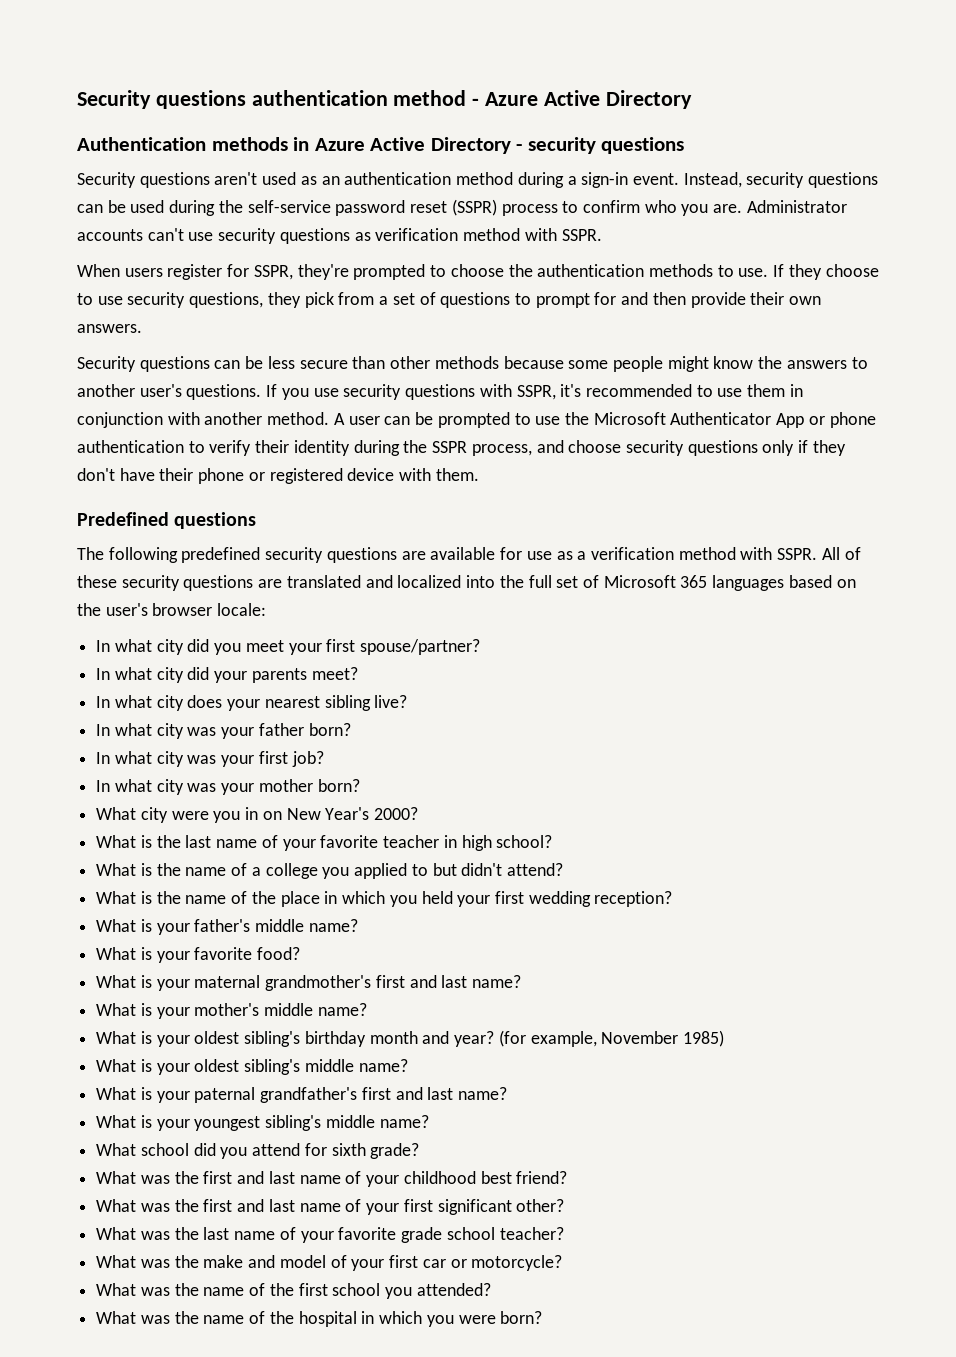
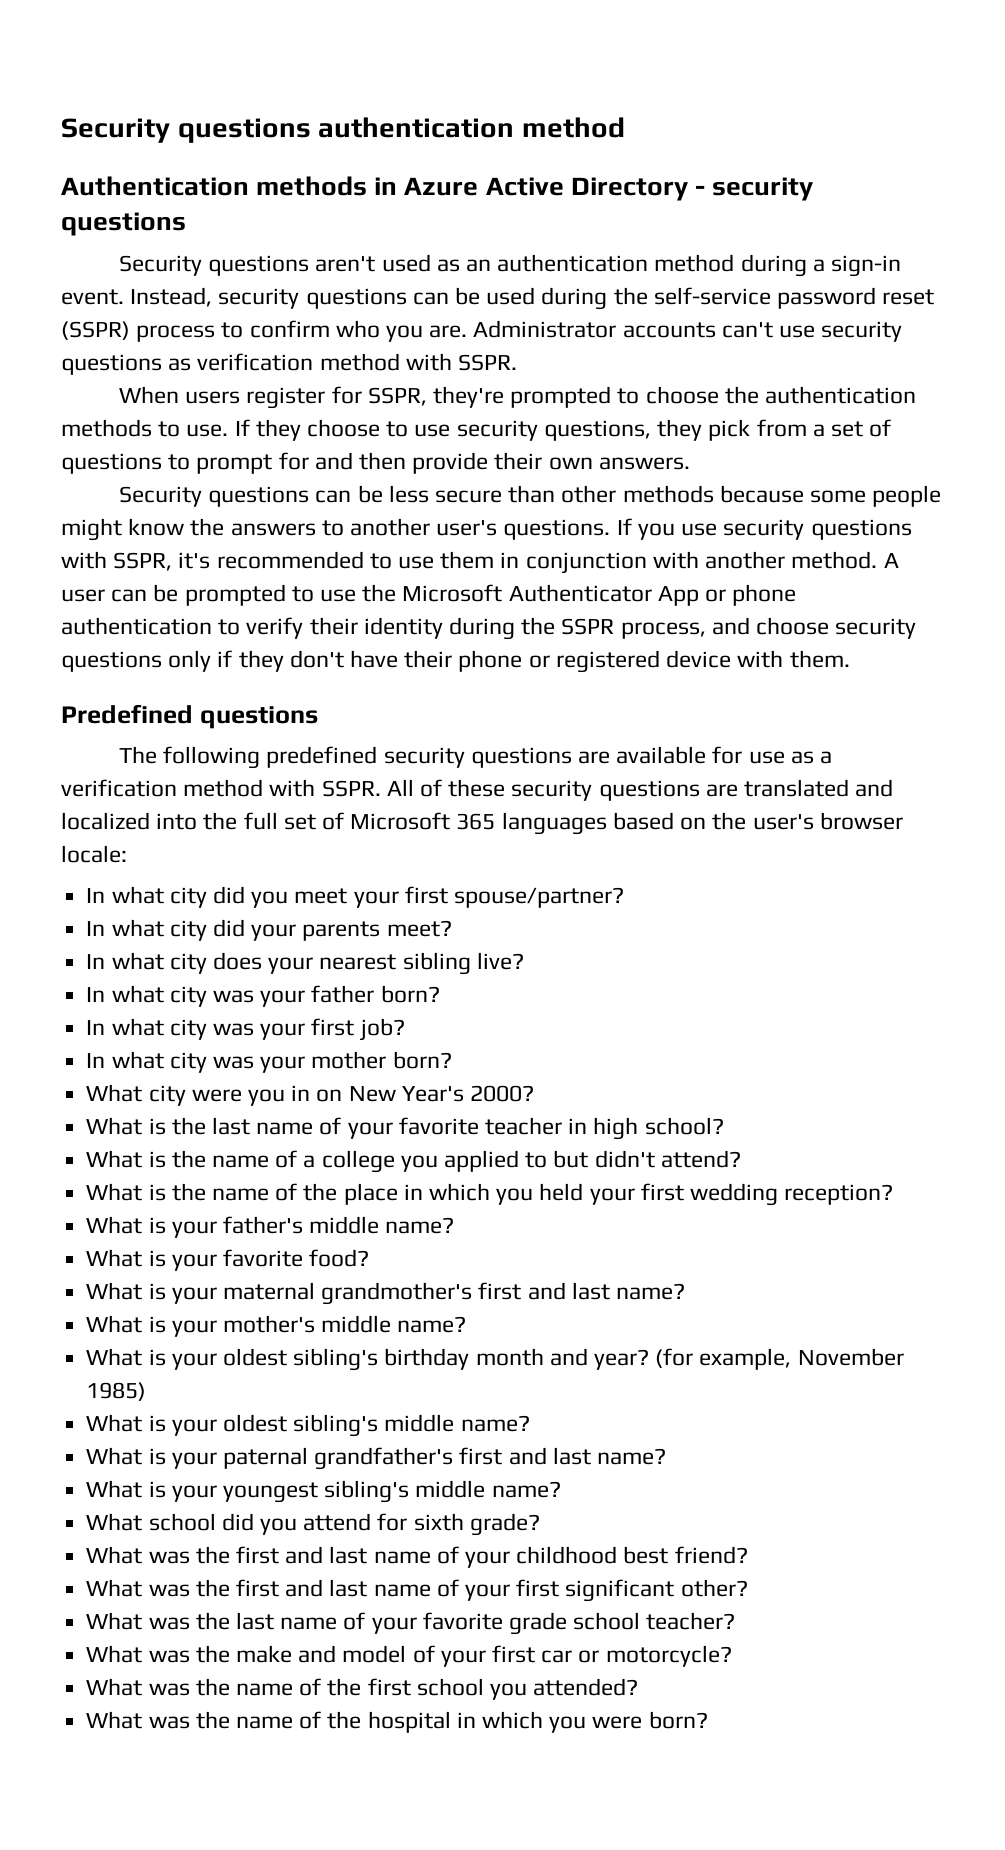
[472,90,692,109] - Azure Active Directory -> (625, 127) none

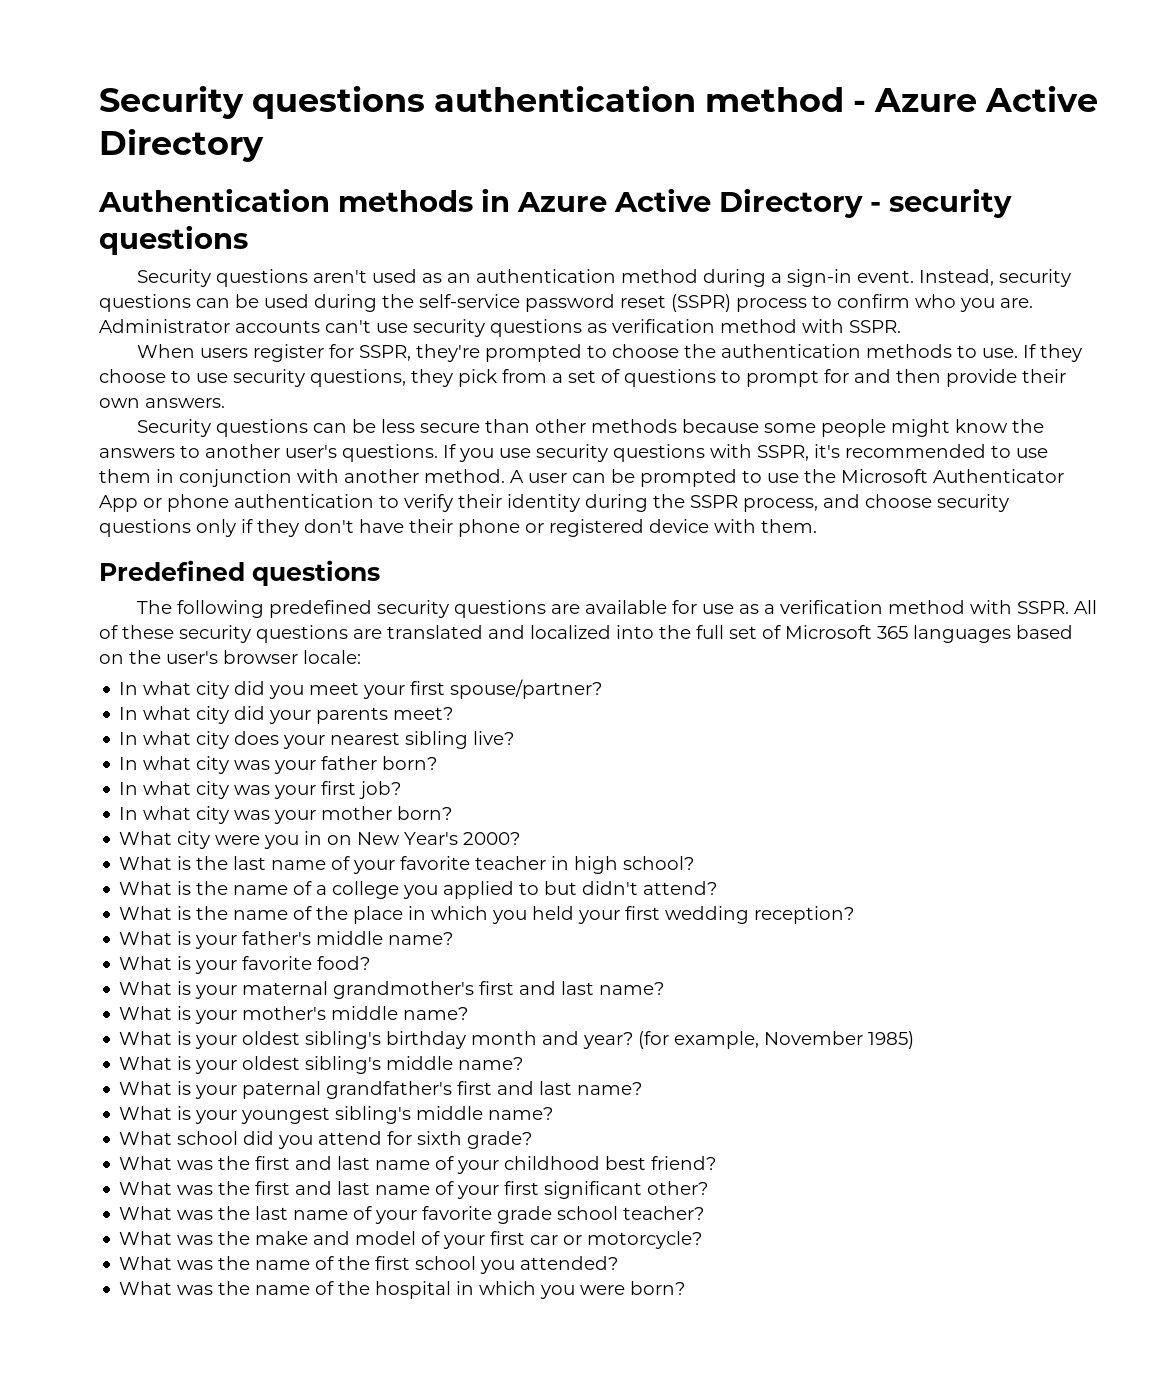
(625, 127) none -> [853,86,1099,112] [99,129,264,162] - Azure Active Directory

